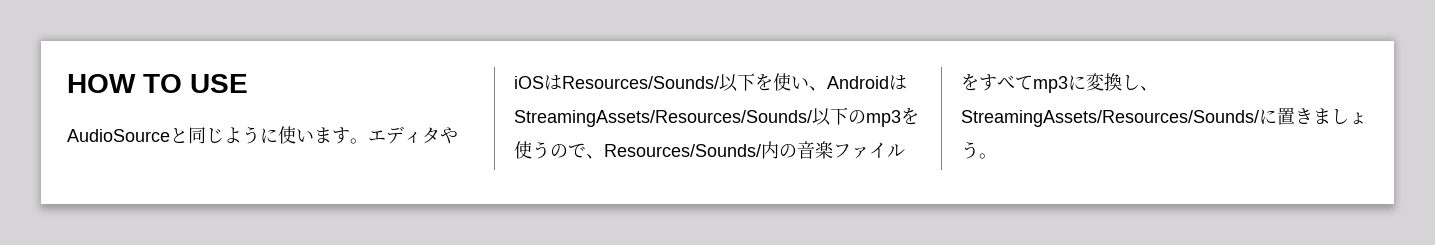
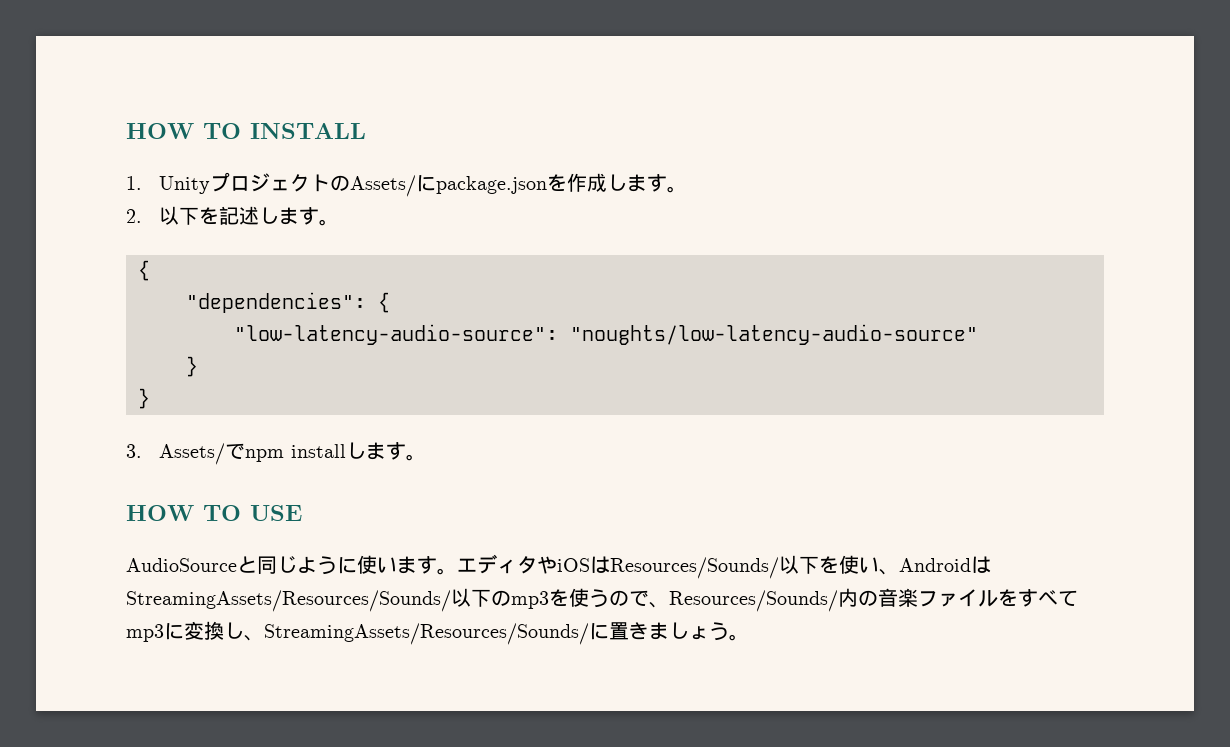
[67,74,182,93] HOW TO -> [126,123,366,139] [126,172,687,197] [126,206,339,226] [138,260,150,281] [186,292,390,313] [234,324,978,345] [186,356,198,377] [138,388,150,409] [126,442,426,465] [126,505,241,521] HOW TO INSTALL // 1. UnityプロジェクトのAssets/にpackage.jsonを作成します。 // 2.以下を記述します。 // { // "dependencies": { // "low-latency-audio-source": "noughts/low-latency-audio-source" // } // } // 3. Assets/でnpm installします。 // HOW TO

